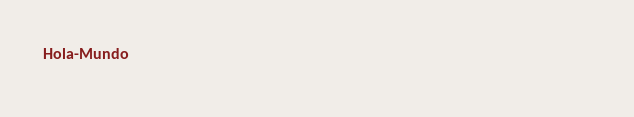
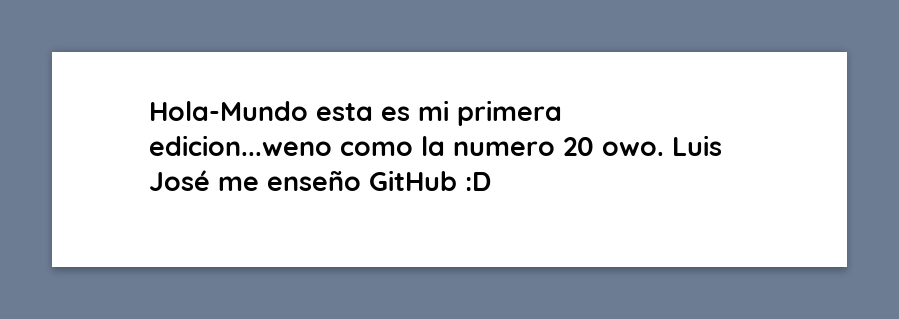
(129, 53) none -> [316,100,562,126] [149,135,722,156] [149,170,491,191] esta es mi primera edicion...weno como la numero 20 owo. Luis José me enseño GitHub :D

